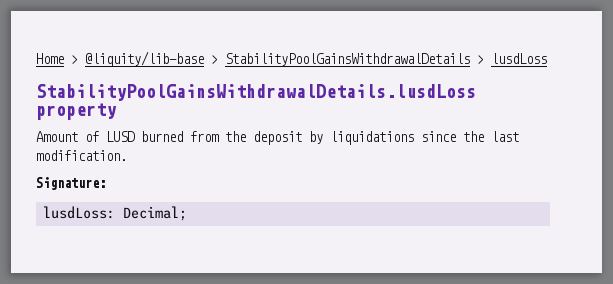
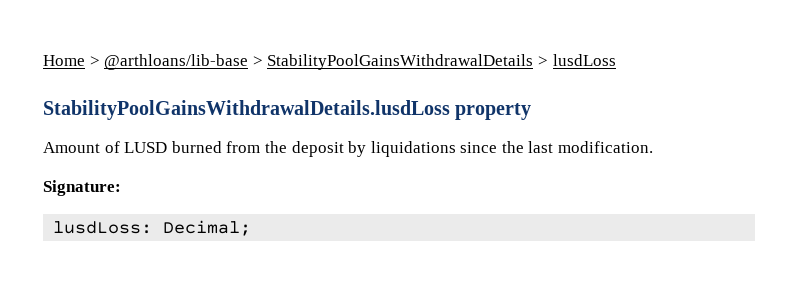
[85,51,204,67] @liquity/lib-base -> [104,54,249,70] @arthloans/lib-base

